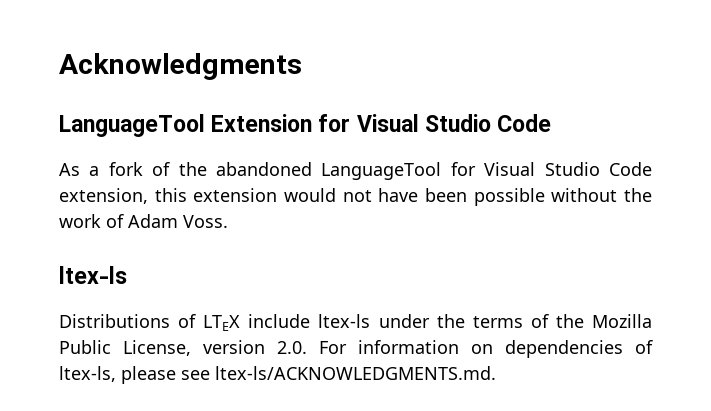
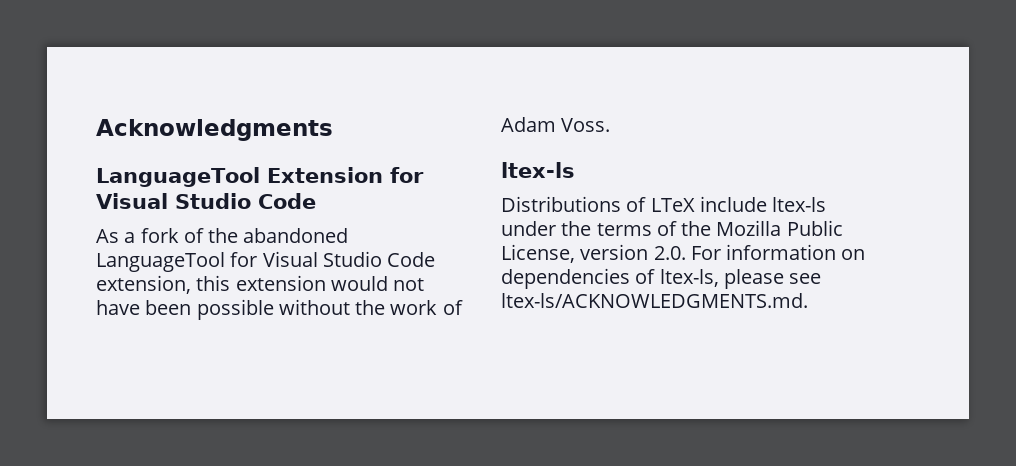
[203,315,241,331] LTEX -> [650,198,695,212] LTeX

